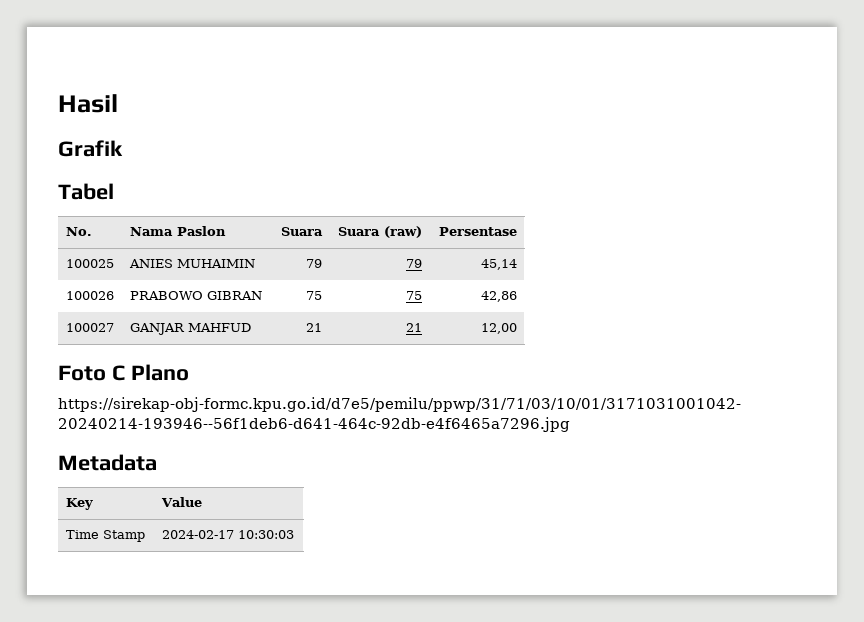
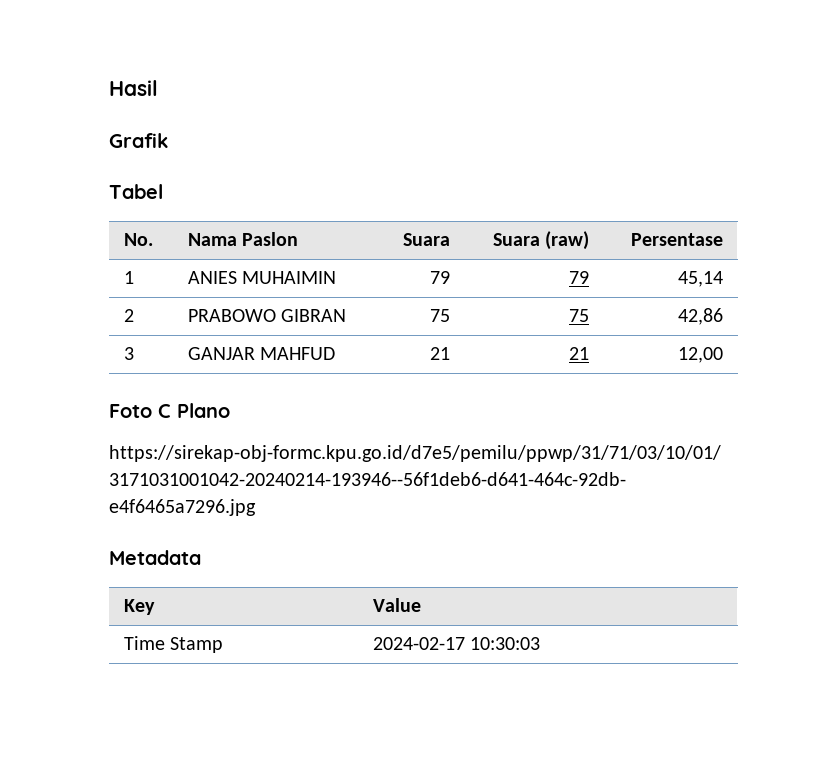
[65,259,114,268] 100025 -> [123,271,134,284] 1
[65,291,114,300] 100026 -> [123,309,134,322] 2
[65,323,114,332] 100027 -> [123,347,134,360] 3

